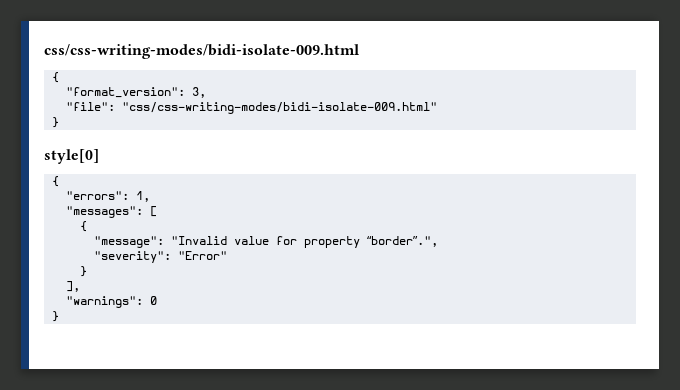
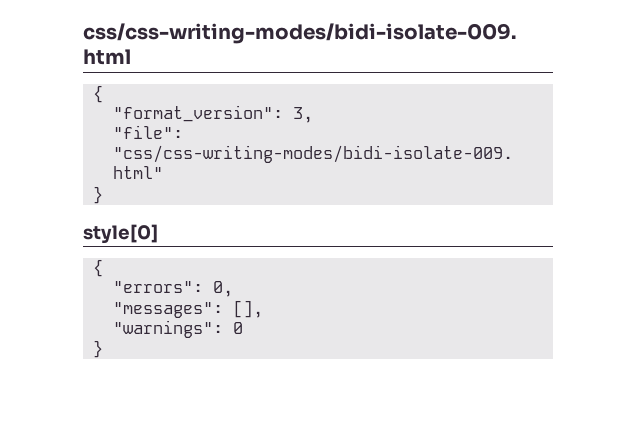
[136,191,151,202] 1, -> [212,281,233,297] 0,
[150,206,158,217] [80,221,88,232] [94,236,439,248] [94,251,228,263] [80,266,88,277] [66,281,81,292] [ // { // "message": "Invalid value for property “border”.", // "severity": "Error" // } // ], -> [232,300,263,318] [],

